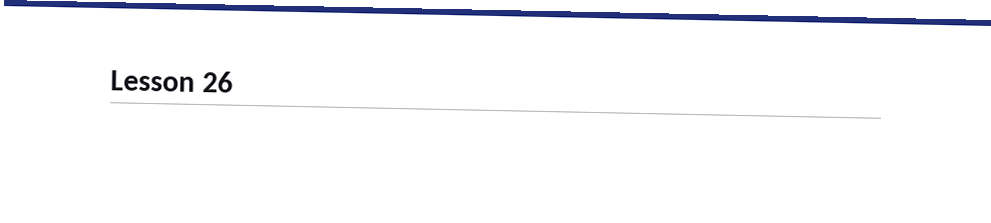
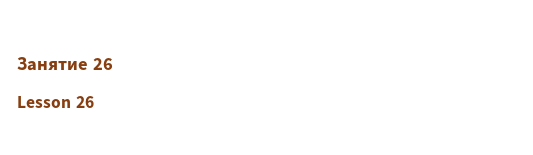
(110, 81) none -> [17,57,113,71] Занятие 26 //

